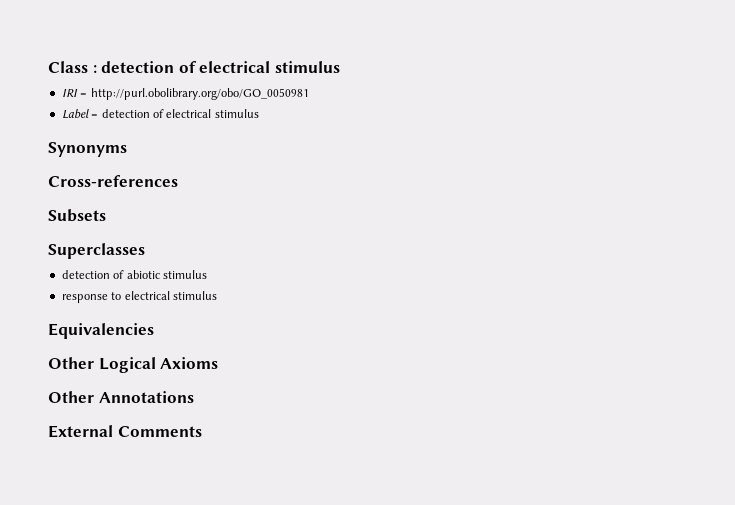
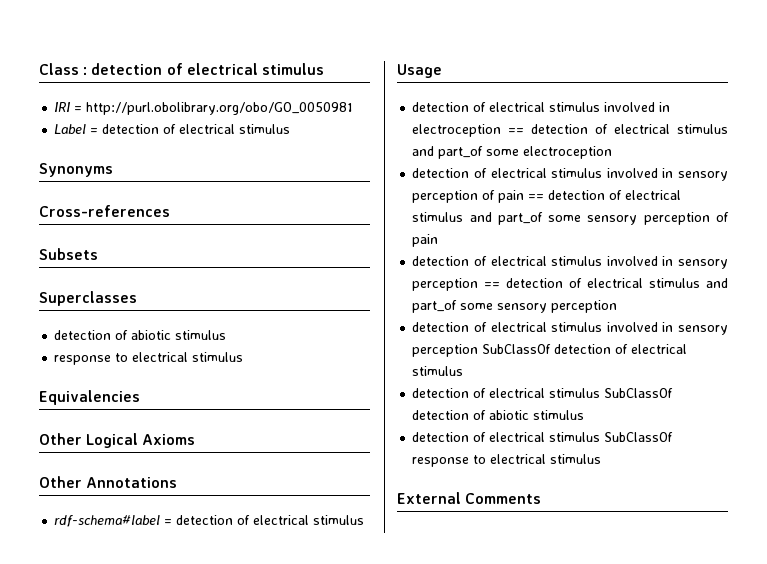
(194, 397) none -> [54,515,365,527] [397,64,442,78] [412,102,671,112] [412,124,728,137] [412,146,613,159] [412,168,728,181] [412,190,682,203] [412,212,729,225] [412,234,439,247] [412,256,728,269] [412,278,728,291] [412,300,618,313] [412,322,728,335] [412,344,688,357] [412,366,464,376] [412,388,674,398] [412,410,585,420] [412,432,674,442] [412,454,602,467] // rdf-schema#label = detection of electrical stimulus // Usage // detection of electrical stimulus involved in electroception == detection of electrical stimulus and part_of some electroception // detection of electrical stimulus involved in sensory perception of pain == detection of electrical stimulus and part_of some sensory perception of pain // detection of electrical stimulus involved in sensory perception == detection of electrical stimulus and part_of some sensory perception // detection of electrical stimulus involved in sensory perception SubClassOf detection of electrical stimulus // detection of electrical stimulus SubClassOf detection of abiotic stimulus // detection of electrical stimulus SubClassOf response to electrical stimulus

